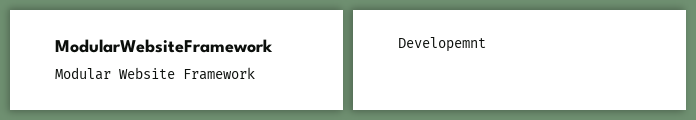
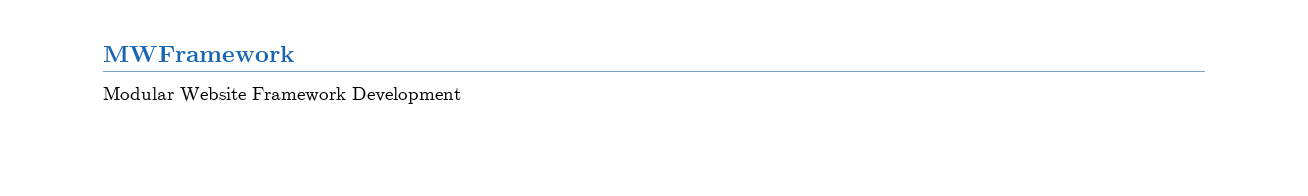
[55,39,273,53] ModularWebsiteFramework -> [103,46,295,62] MWFramework
[398,37,486,52] Developemnt -> [352,87,461,104] Development

